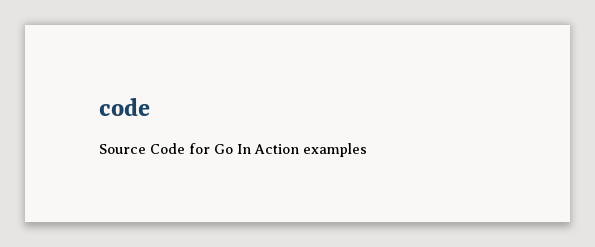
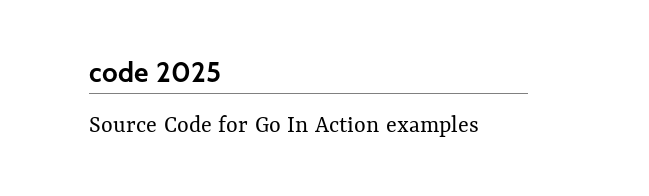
(150, 107) none -> [155,62,221,82] 2025

